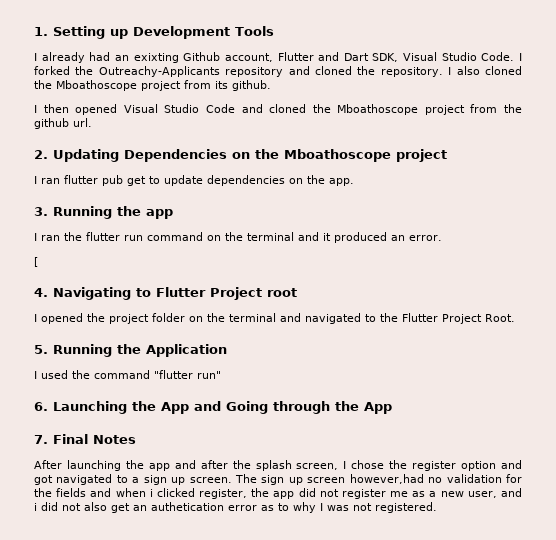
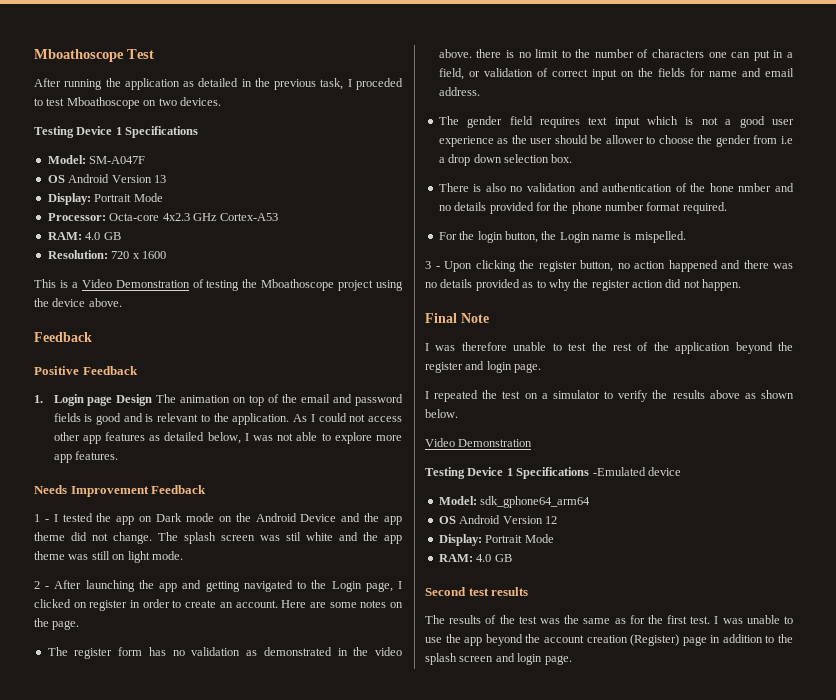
[34,26,274,39] [34,52,523,63] [34,66,523,77] [34,80,271,91] [34,104,522,115] [34,118,92,129] [34,149,447,162] [34,175,354,186] [34,206,173,219] [34,232,442,243] [34,257,38,267] [34,287,297,300] [34,313,515,324] [34,344,227,357] [34,370,221,379] [34,401,392,414] [34,434,136,444] 1. Setting up Development Tools // I already had an exixting Github account, Flutter and Dart SDK, Visual Studio Code. I forked the Outreachy-Applicants repository and cloned the repository. I also cloned the Mboathoscope project from its github. // I then opened Visual Studio Code and cloned the Mboathoscope project from the github url. // 2. Updating Dependencies on the Mboathoscope project // I ran flutter pub get to update dependencies on the app. // 3. Running the app // I ran the flutter run command on the terminal and it produced an error. // [ // 4. Navigating to Flutter Project root // I opened the project folder on the terminal and navigated to the Flutter Project Root. // 5. Running the Application // I used the command "flutter run" // 6. Launching the App and Going through the App // 7. Final Notes // -> [34,49,154,62] [34,78,403,90] [34,97,221,109] [34,126,199,138] [47,155,146,164] [47,174,166,183] [47,193,163,205] [47,213,279,221] [47,232,121,240] [47,250,166,259] [34,279,403,291] [34,298,122,307] [34,332,92,342] [34,366,138,375] [34,394,404,406] [53,413,403,425] [53,432,403,444] [53,451,118,463] [34,485,207,497] [34,513,403,525] [34,532,402,544] [34,551,183,563] [34,581,50,589] Mboathoscope Test // After running the application as detailed in the previous task, I proceded to test Mboathoscope on two devices. // Testing Device 1 Specifications // Model: SM-A047F // OS Android Version 13 // Display: Portrait Mode // Processor: Octa-core 4x2.3 GHz Cortex-A53 // RAM: 4.0 GB // Resolution: 720 x 1600 // This is a Video Demonstration of testing the Mboathoscope project using the device above. // Feedback // Positive Feedback // 1. Login page Design The animation on top of the email and password fields is good and is relevant to the application. As I could not access other app features as detailed below, I was not able to explore more app features. // Needs Improvement Feedback // 1 - I tested the app on Dark mode on the Android Device and the app theme did not change. The splash screen was stil white and the app theme was still on light mode. // 2 -
[200,460,522,471] [34,474,522,485] [34,488,523,499] [34,502,437,513] after the splash screen, I chose the register option and got navigated to a sign up screen. The sign up screen however,had no validation for the fields and when i clicked register, the app did not register me as a new user, and i did not also get an authetication error as to why I was not registered. -> [205,580,402,592] [34,599,403,611] [34,618,80,630] [47,647,402,659] [438,49,793,61] [438,68,794,80] [438,87,480,96] [438,116,794,128] [438,135,793,147] [438,154,573,166] [438,183,794,192] [438,202,727,214] [438,231,686,243] [425,260,793,272] [425,279,742,291] [425,313,489,323] [425,342,793,354] [425,361,542,373] [425,390,794,402] [425,409,458,418] [425,438,533,447] [425,467,681,479] [438,496,591,508] [438,515,557,524] [438,534,554,546] [438,554,512,562] [425,587,529,596] [425,615,793,624] [425,634,793,646] [425,653,572,665] getting navigated to the Login page, I clicked on register in order to create an account. Here are some notes on the page. // The register form has no validation as demonstrated in the video above. there is no limit to the number of characters one can put in a field, or validation of correct input on the fields for name and email address. // The gender field requires text input which is not a good user experience as the user should be allower to choose the gender from i.e a drop down selection box. // There is also no validation and authentication of the hone nmber and no details provided for the phone number format required. // For the login button, the Login name is mispelled. // 3 - Upon clicking the register button, no action happened and there was no details provided as to why the register action did not happen. // Final Note // I was therefore unable to test the rest of the application beyond the register and login page. // I repeated the test on a simulator to verify the results above as shown below. // Video Demonstration // Testing Device 1 Specifications -Emulated device // Model: sdk_gphone64_arm64 // OS Android Version 12 // Display: Portrait Mode // RAM: 4.0 GB // Second test results // The results of the test was the same as for the first test. I was unable to use the app beyond the account creation (Register) page in addition to the splash screen and login page.

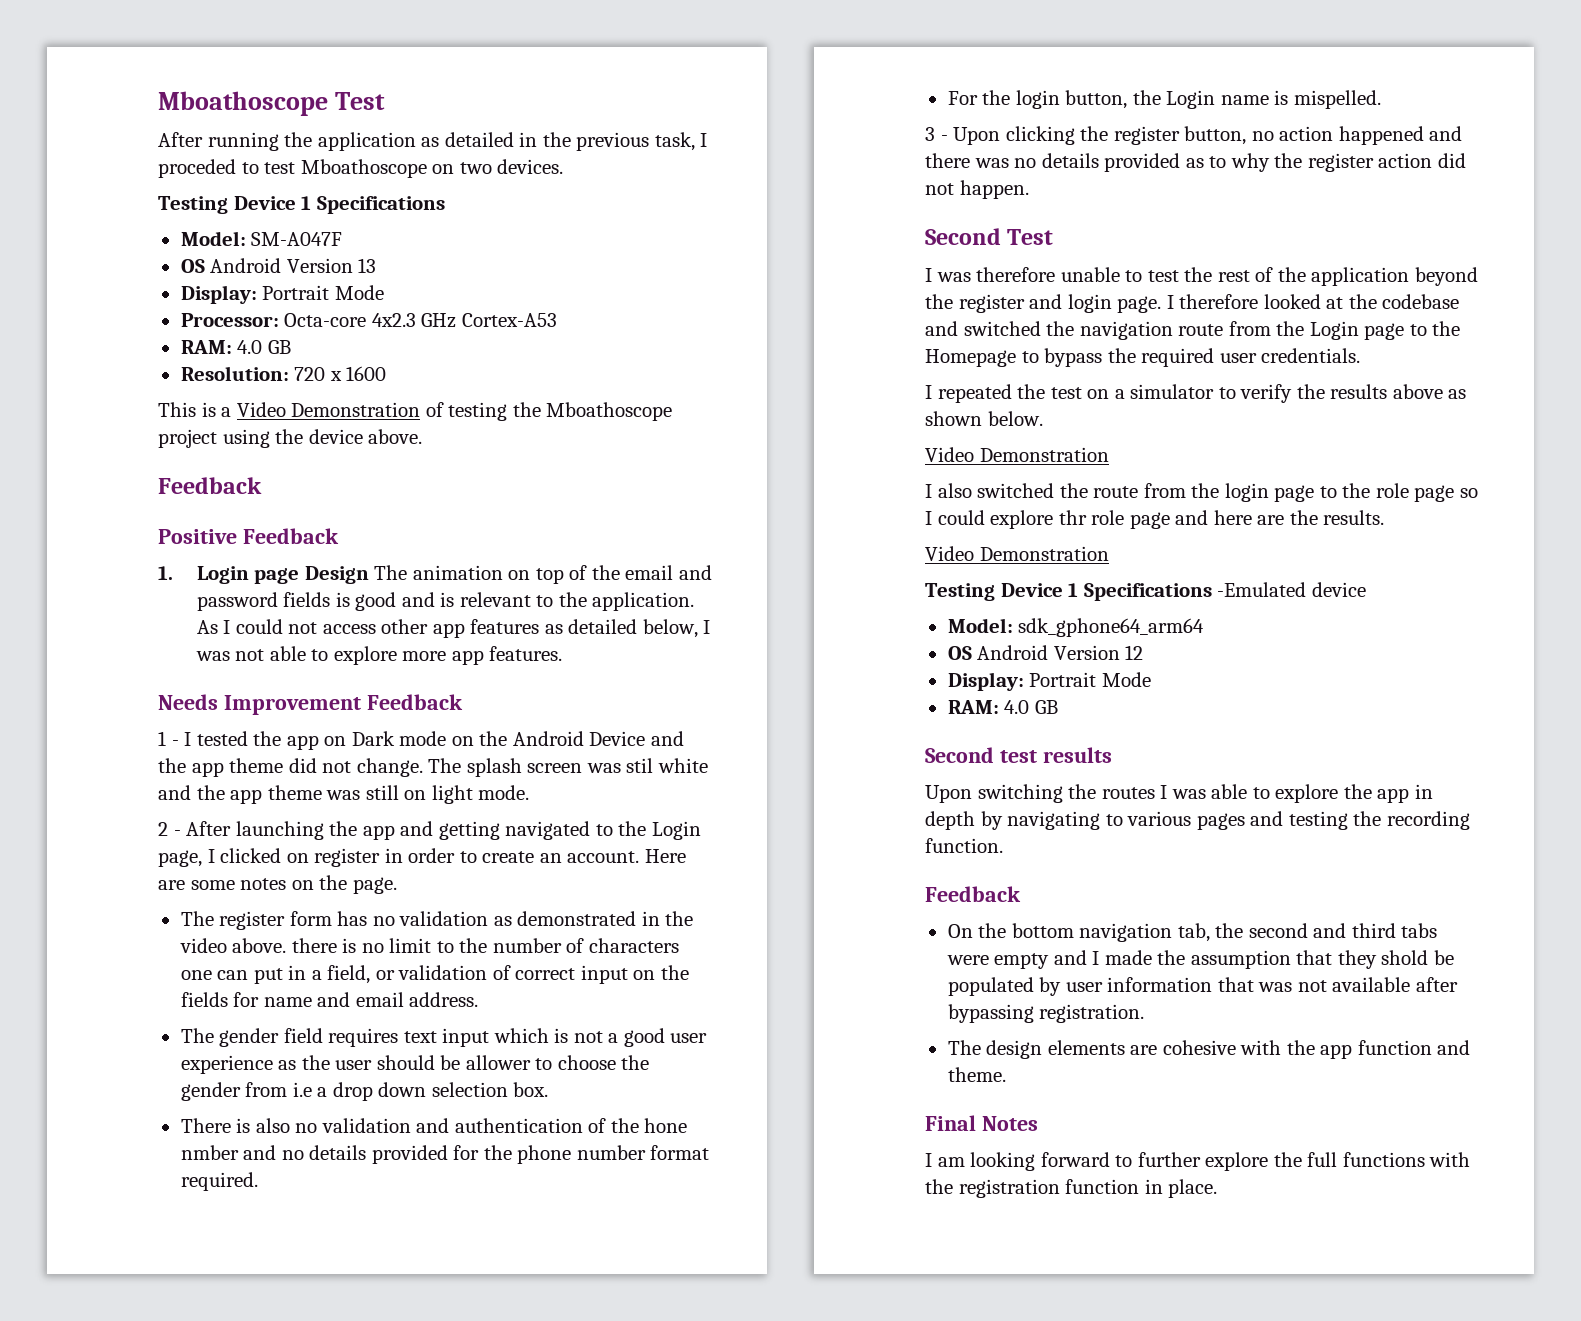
[425,313,489,323] Final Note -> [925,228,1054,245] Second Test
(542, 368) none -> [1166,294,1460,309] [925,321,1461,340] [925,348,1361,367] I therefore looked at the codebase and switched the navigation route from the Login page to the Homepage to bypass the required user credentials.
(533, 443) none -> [925,483,1478,502] [925,510,1385,529] [925,546,1109,561] // I also switched the route from the login page to the role page so I could explore thr role page and here are the results. // Video Demonstration
[425,615,793,624] [425,634,793,646] [425,653,572,665] The results of the test was the same as for the first test. I was unable to use the app beyond the account creation (Register) page in addition to the splash screen and login page. -> [925,784,1433,803] [925,811,1470,830] [925,838,1003,853] [925,886,1021,902] [947,923,1438,942] [946,950,1454,969] [947,977,1458,996] [947,1004,1145,1023] [947,1040,1471,1059] [947,1067,1006,1082] [925,1115,1038,1131] [925,1152,1471,1171] [925,1179,1218,1198] Upon switching the routes I was able to explore the app in depth by navigating to various pages and testing the recording function. // Feedback // On the bottom navigation tab, the second and third tabs were empty and I made the assumption that they shold be populated by user information that was not available after bypassing registration. // The design elements are cohesive with the app function and theme. // Final Notes // I am looking forward to further explore the full functions with the registration function in place.

